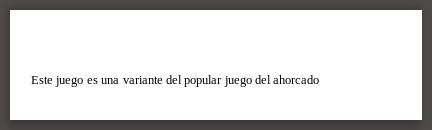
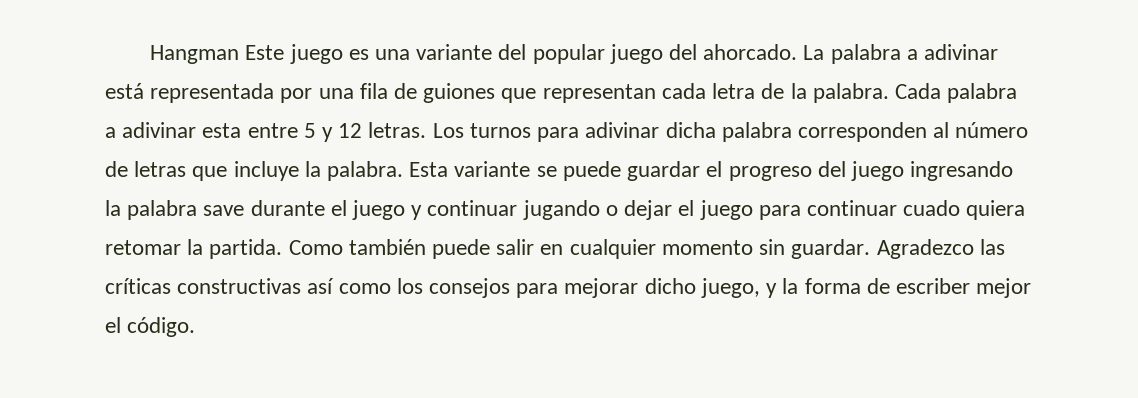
(31, 80) none -> [150,45,240,64] Hangman
[273,75,320,84] ahorcado -> [703,44,999,64] [105,83,1018,103] [105,122,1029,142] [105,161,1014,181] [105,200,1026,220] [105,239,1005,259] [105,278,1032,298] [105,317,196,337] ahorcado. La palabra a adivinar está representada por una fila de guiones que representan cada letra de la palabra. Cada palabra a adivinar esta entre 5 y 12 letras. Los turnos para adivinar dicha palabra corresponden al número de letras que incluye la palabra. Esta variante se puede guardar el progreso del juego ingresando la palabra save durante el juego y continuar jugando o dejar el juego para continuar cuado quiera retomar la partida. Como también puede salir en cualquier momento sin guardar. Agradezco las críticas constructivas así como los consejos para mejorar dicho juego, y la forma de escriber mejor el código.

